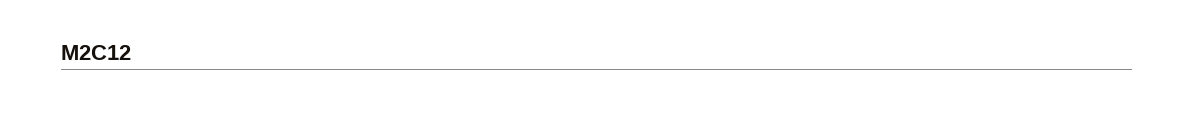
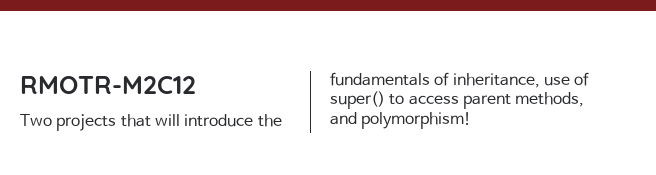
[61,45,131,60] M2C12 -> [20,76,196,94] [20,114,282,131] [330,72,590,88] [330,91,585,109] [330,112,472,129] RMOTR-M2C12 // Two projects that will introduce the fundamentals of inheritance, use of super() to access parent methods, and polymorphism!

